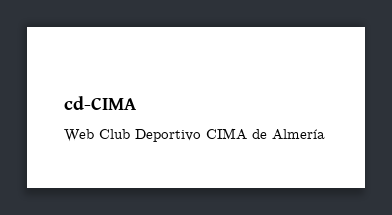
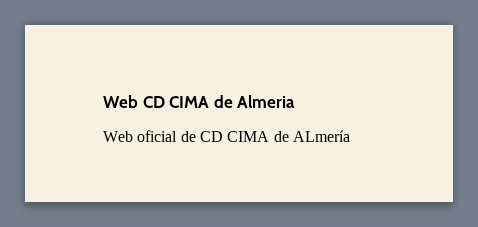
[64,96,136,110] [64,128,325,142] cd-CIMA // Web Club Deportivo CIMA de Almería -> [103,95,296,108] [103,130,350,142] Web CD CIMA de Almeria // Web oficial de CD CIMA de ALmería

